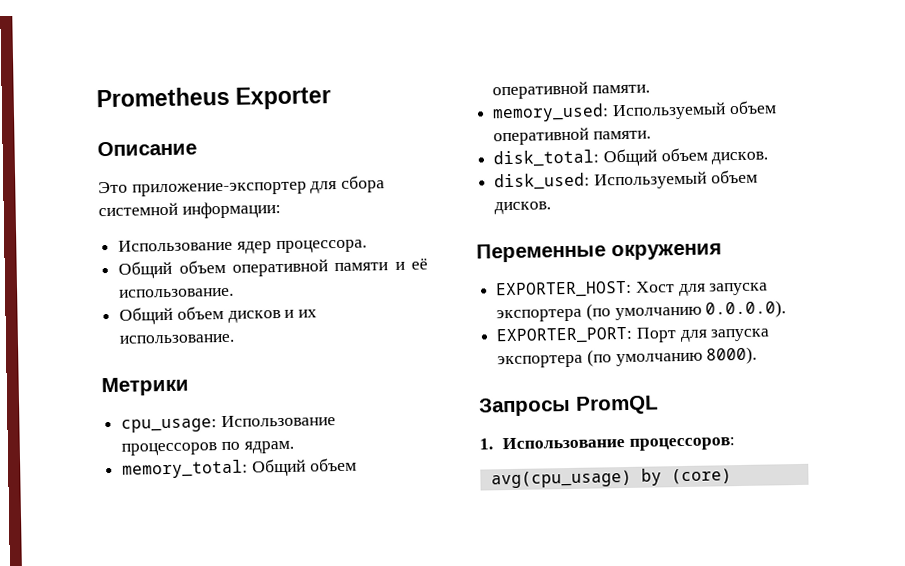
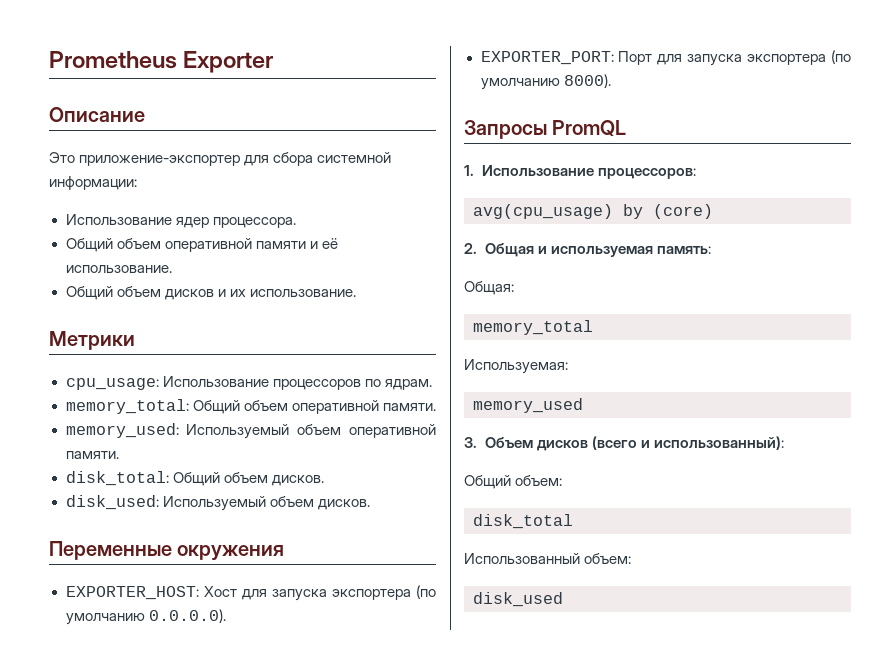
(732, 476) none -> [464,243,711,257] [464,281,514,295] [473,320,593,335] [464,359,568,374] [473,398,583,413] [464,436,784,451] [464,475,563,489] [473,514,573,529] [464,553,632,564] [473,592,563,607] // 2. Общая и используемая память: // Общая: // memory_total // Используемая: // memory_used // 3. Объем дисков (всего и использованный): // Общий объем: // disk_total // Использованный объем: // disk_used

